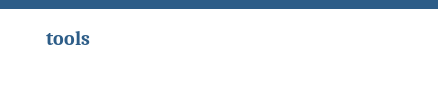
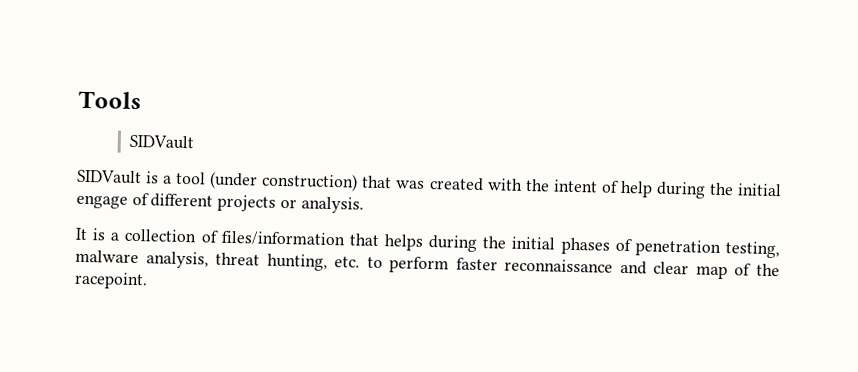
[46,30,90,45] tools -> [78,90,141,110] [129,134,195,150] [76,169,782,199] [76,192,364,214] [75,227,780,259] [75,249,781,280] [74,271,148,290] Tools // SIDVault // SIDVault is a tool (under construction) that was created with the intent of help during the initial engage of different projects or analysis. // It is a collection of files/information that helps during the initial phases of penetration testing, malware analysis, threat hunting, etc. to perform faster reconnaissance and clear map of the racepoint.

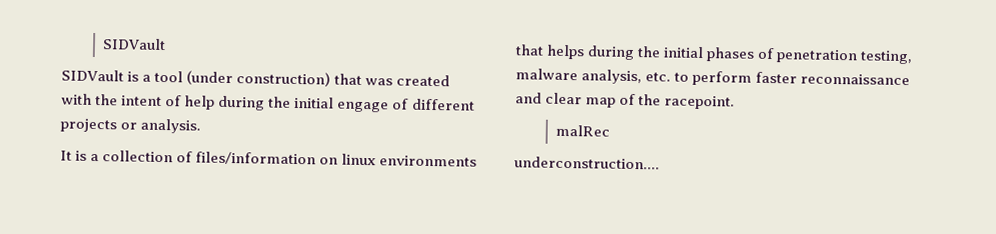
[78,90,141,110] Tools // -> (102, 44) none
(346, 238) none -> [319,153,478,167] on linux environments
[215,252,328,271] threat hunting, -> (643, 77) none
(148, 280) none -> [555,124,611,137] [514,156,660,170] // malRec // underconstruction....

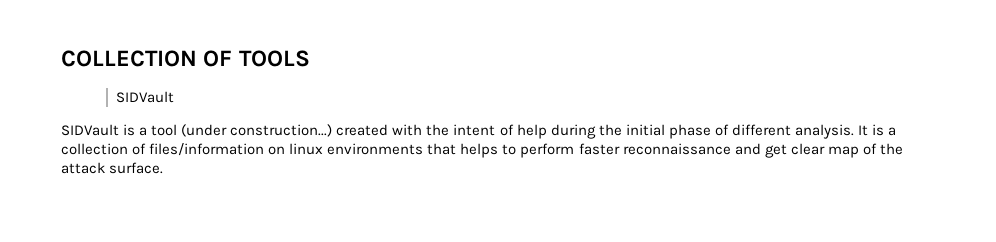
(102, 44) none -> [61,50,310,67] COLLECTION OF TOOLS //
[236,71,394,87] construction) that was -> [230,124,333,137] construction...)
[337,101,390,113] engage -> [668,124,711,139] phase
[60,118,138,133] projects or -> (791, 130) none
(202, 126) // -> (854, 131) none
[587,45,914,65] [515,68,672,85] during the initial phases of penetration testing, malware analysis, etc. -> (499, 150) none
(542, 98) none -> [764,144,787,158] get
[664,95,736,110] [555,124,611,137] [514,156,660,170] racepoint. // malRec // underconstruction.... -> [61,162,164,174] attack surface.

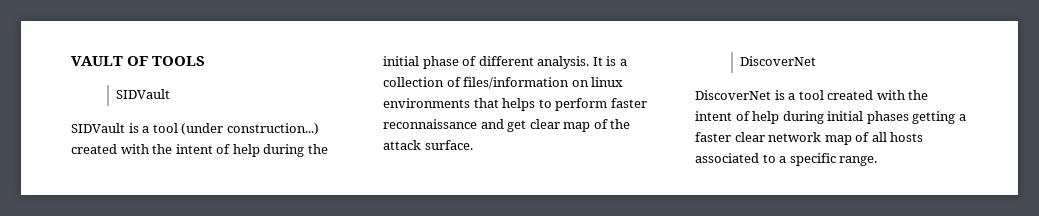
[61,50,197,67] COLLECTION -> [71,56,123,66] VAULT
(164, 168) none -> [739,56,816,66] [695,90,929,100] [695,111,966,124] [695,132,924,145] [695,153,878,166] // DiscoverNet // DiscoverNet is a tool created with the intent of help during initial phases getting a faster clear network map of all hosts associated to a specific range.

